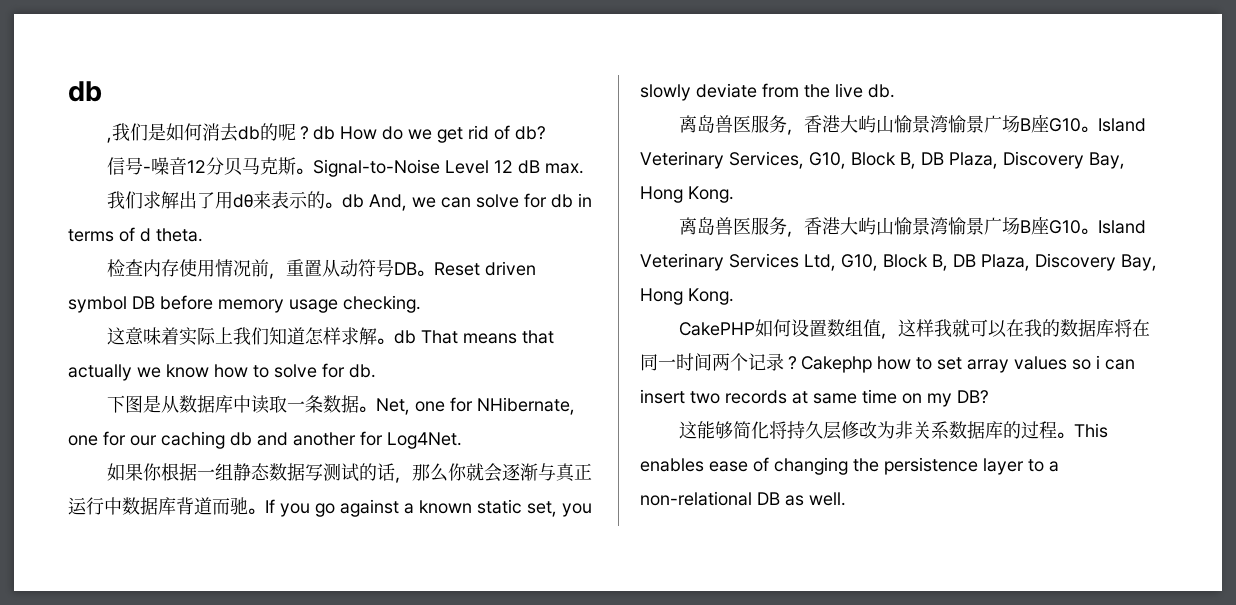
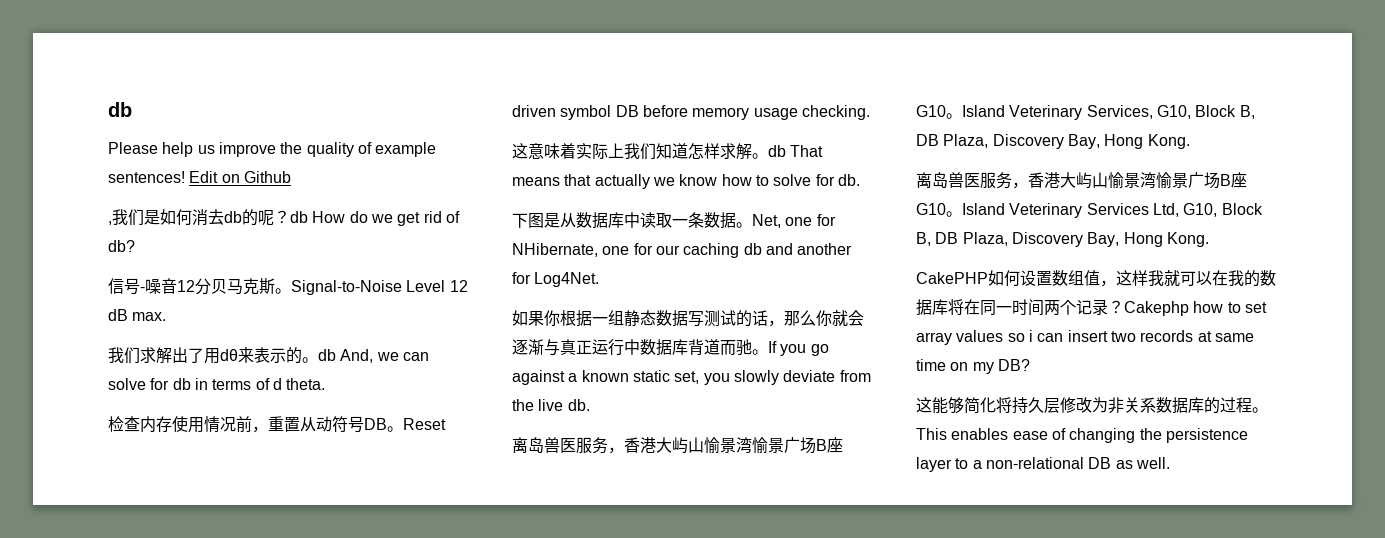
[68,81,102,102] db -> [108,102,132,117] [108,142,437,157] [108,171,291,183] db // Please help us improve the quality of example sentences! Edit on Github

